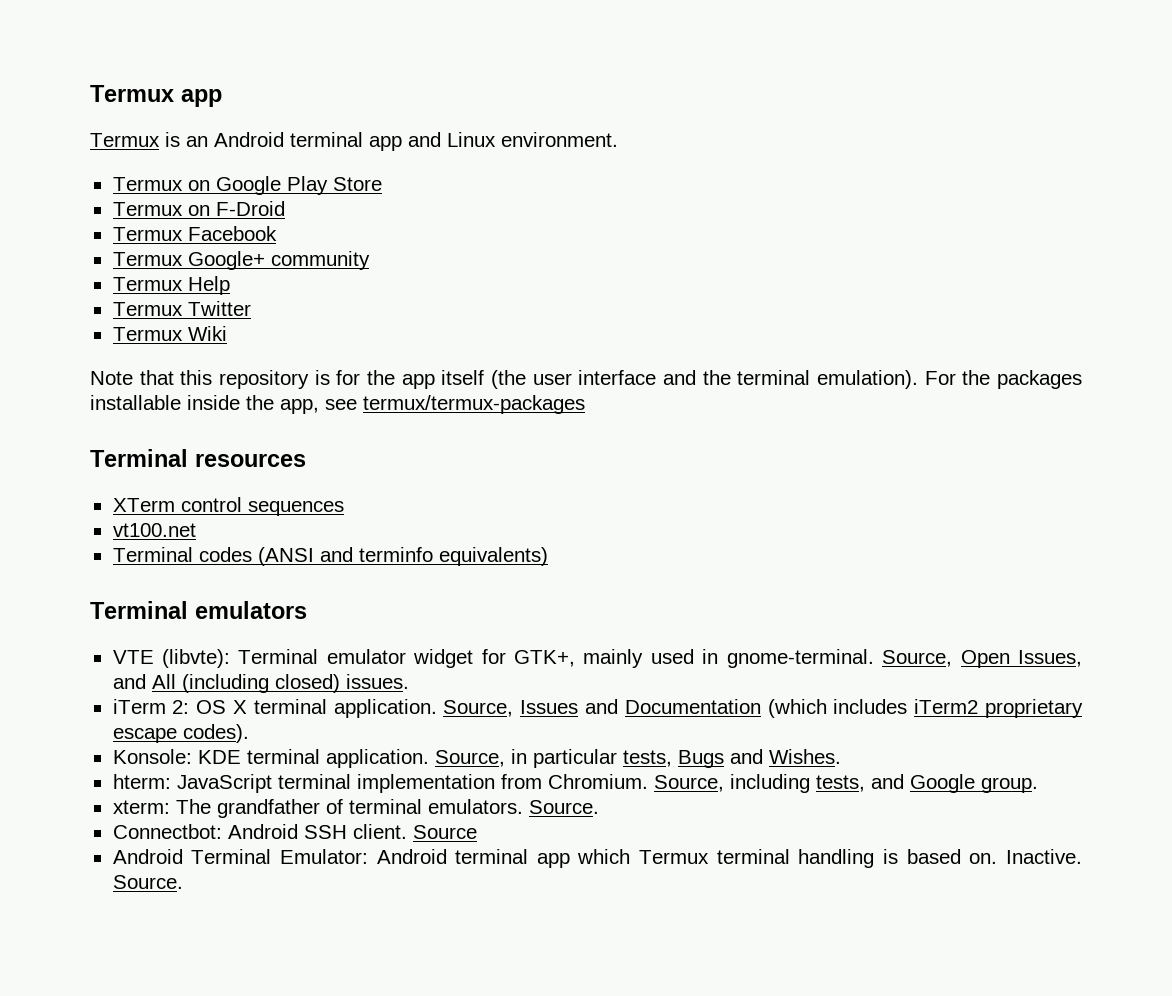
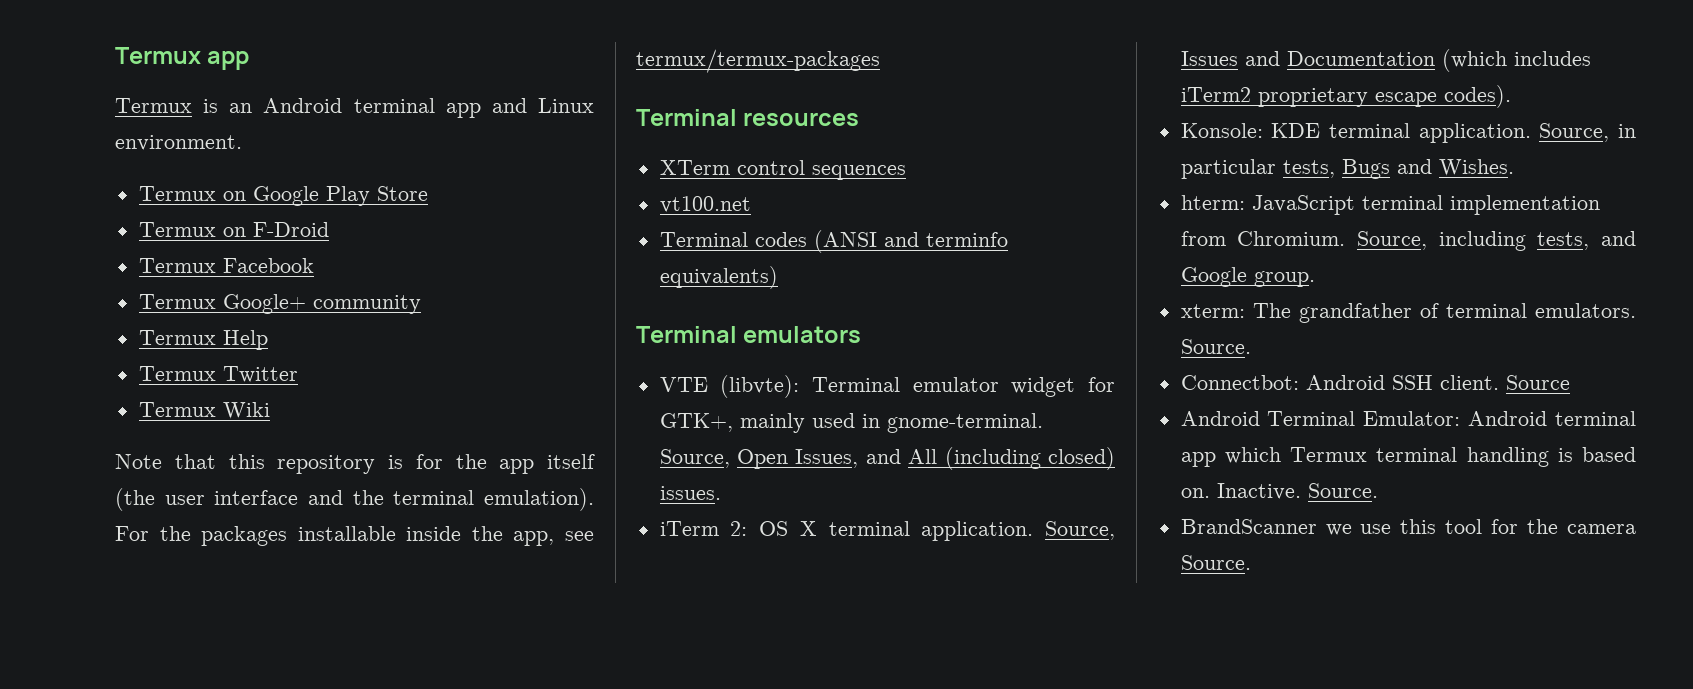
(183, 882) none -> [1180,519,1636,536] [1180,555,1251,570] // BrandScanner we use this tool for the camera Source.

